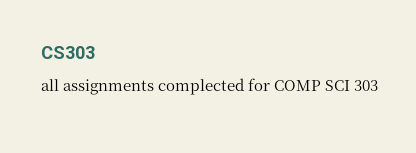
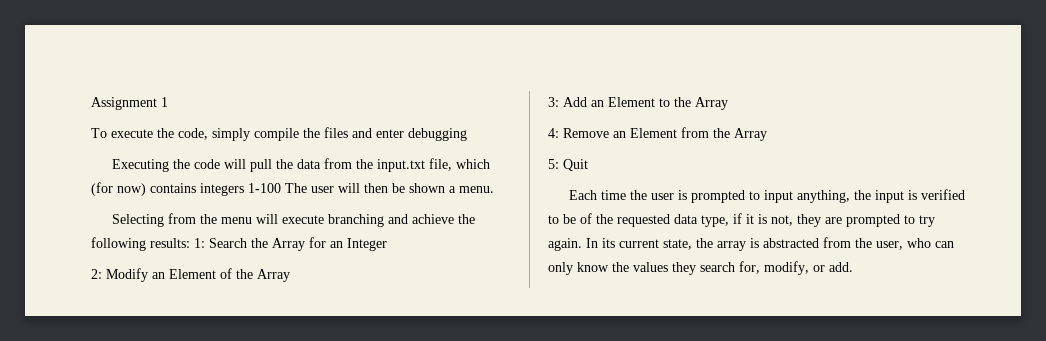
[41,46,95,59] [41,78,379,95] CS303 // all assignments complected for COMP SCI 303 -> [91,97,168,110] [91,127,467,141] [112,158,491,172] [91,182,494,196] [112,213,476,227] [91,237,387,251] [91,268,290,282] [548,97,728,110] [548,127,767,141] [548,159,588,171] [569,189,966,203] [548,213,935,227] [548,237,954,251] [548,261,853,275] Assignment 1 // To execute the code, simply compile the files and enter debugging // Executing the code will pull the data from the input.txt file, which (for now) contains integers 1-100 The user will then be shown a menu. // Selecting from the menu will execute branching and achieve the following results: 1: Search the Array for an Integer // 2: Modify an Element of the Array // 3: Add an Element to the Array // 4: Remove an Element from the Array // 5: Quit // Each time the user is prompted to input anything, the input is verified to be of the requested data type, if it is not, they are prompted to try again. In its current state, the array is abstracted from the user, who can only know the values they search for, modify, or add.

